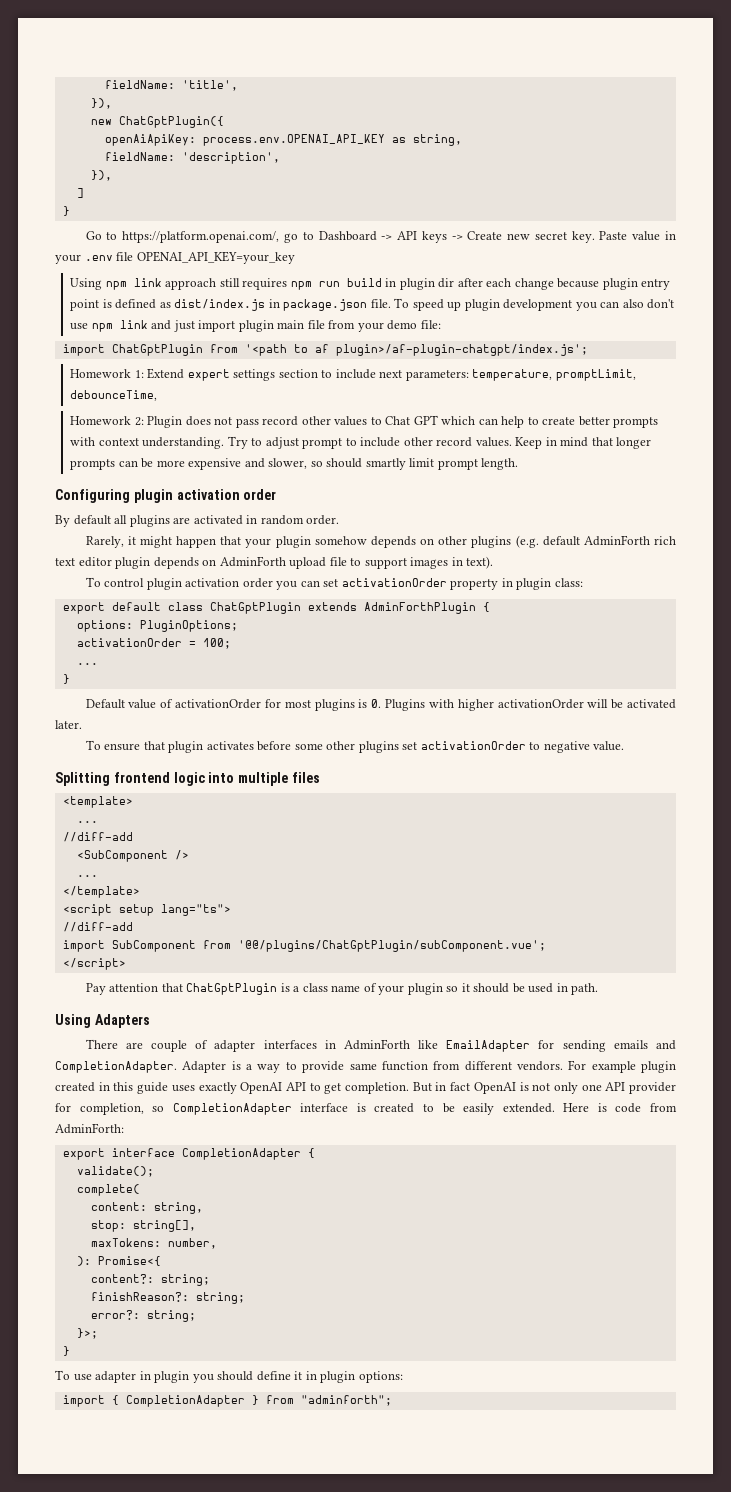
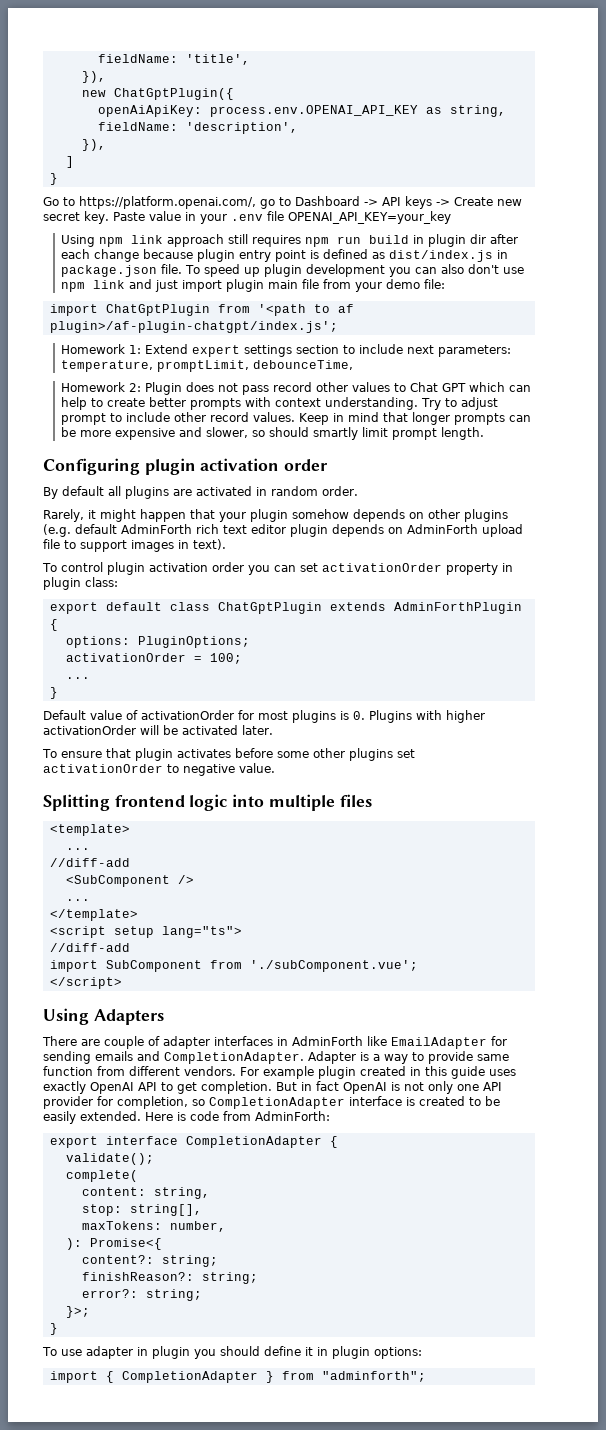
[237,940,546,952] '@@/plugins/ChatGptPlugin/subComponent.vue'; -> [249,960,418,972] './subComponent.vue';
[85,983,599,995] // Pay attention that ChatGptPlugin is a class name of your plugin so it should be used in path. -> (122, 983) none

